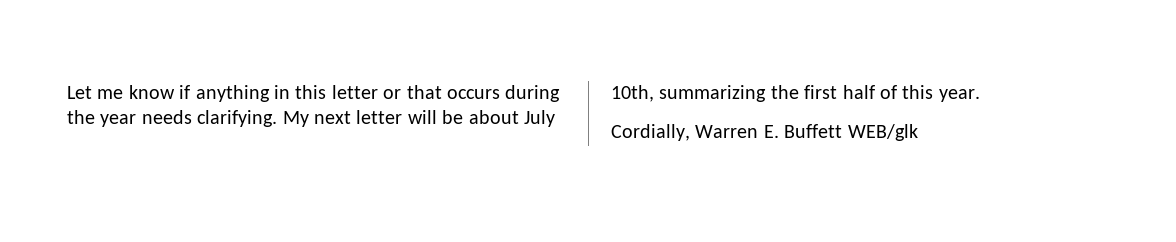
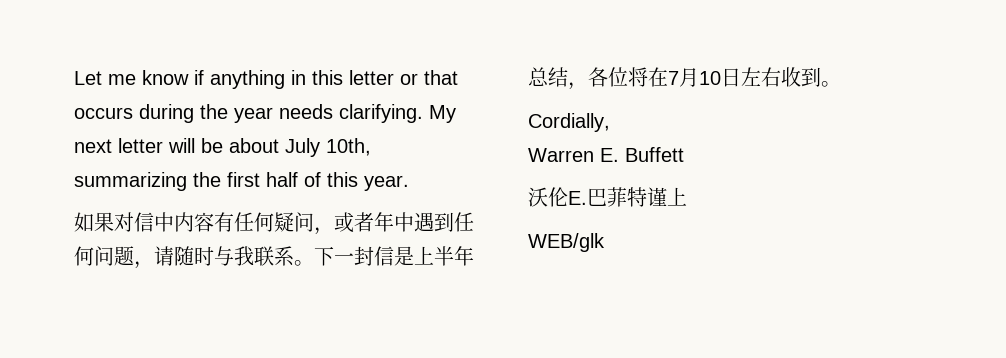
(980, 95) none -> [74,212,474,235] [74,246,474,269] [528,67,841,90] // 如果对信中内容有任何疑问，或者年中遇到任何问题，请随时与我联系。下一封信是上半年总结，各位将在7月10日左右收到。
(690, 132) none -> (610, 122) //
(843, 131) none -> [528,187,687,207] // 沃伦E.巴菲特谨上 //

